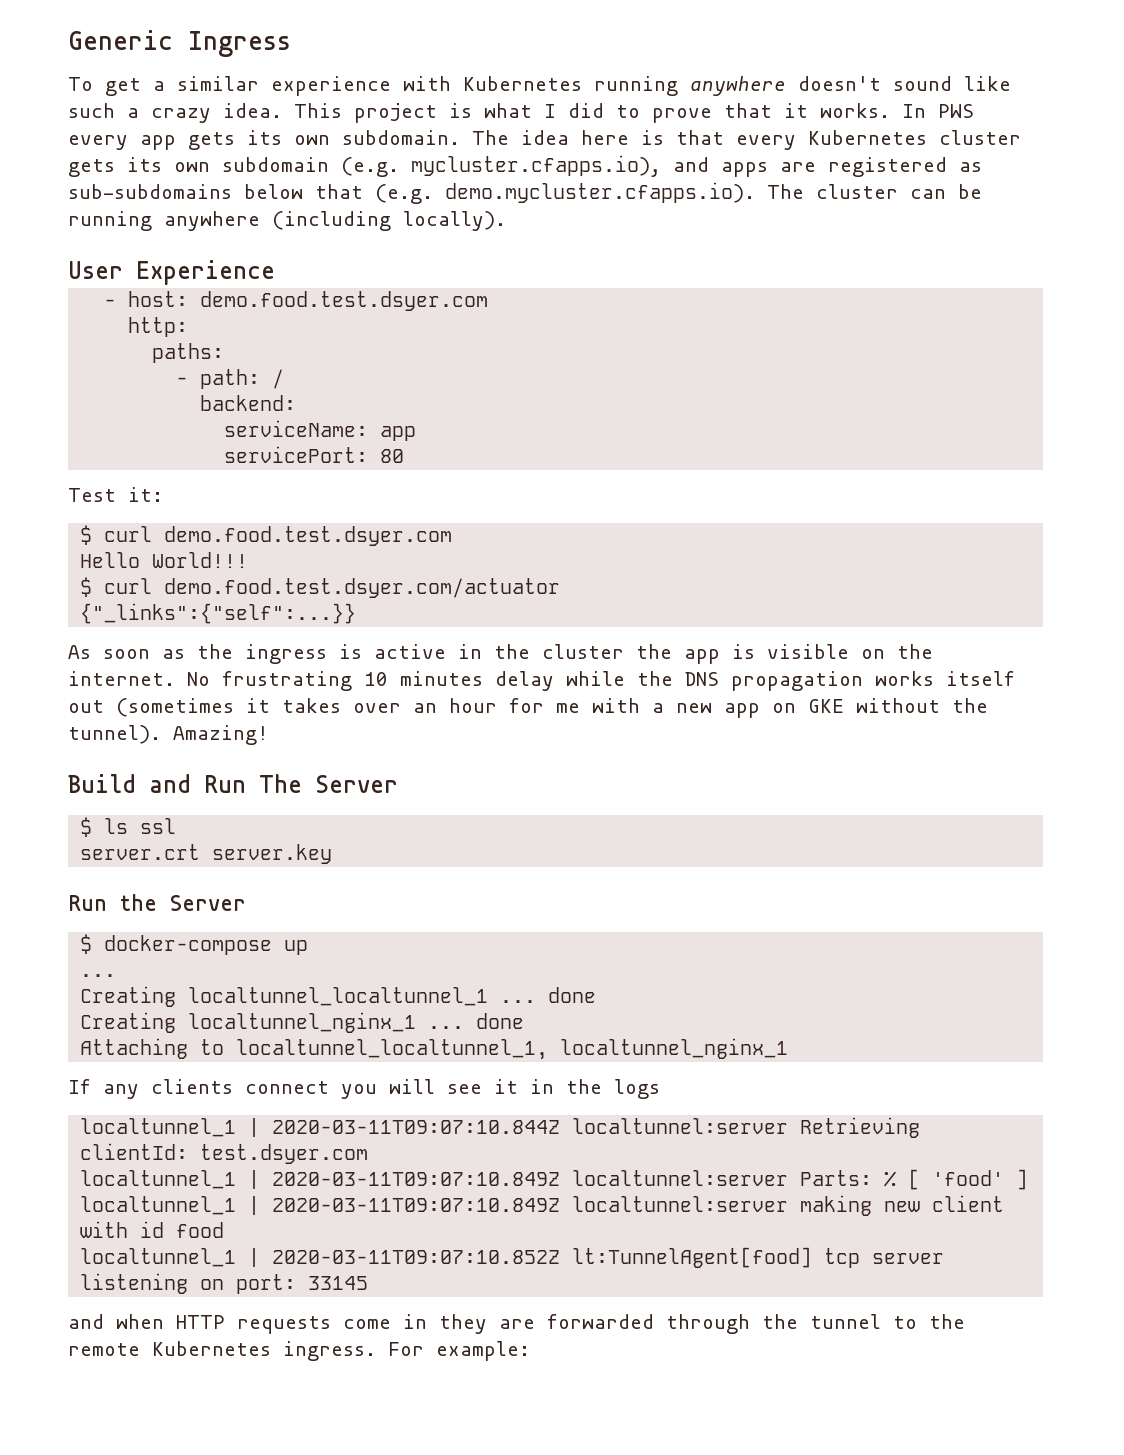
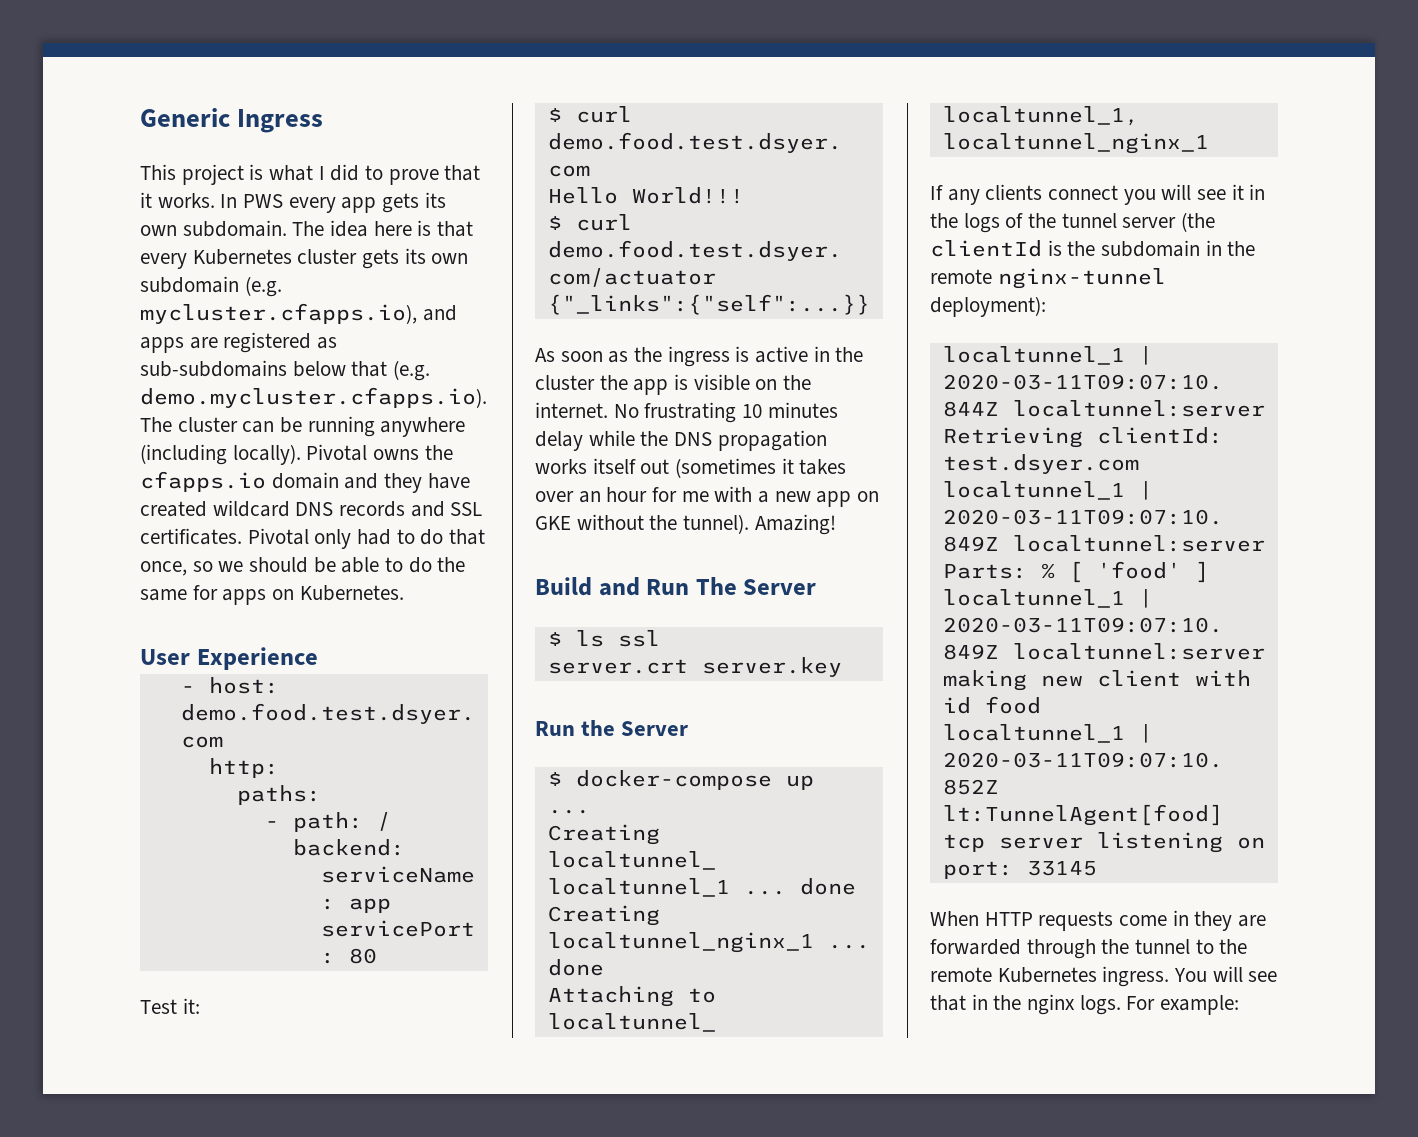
[68,76,1011,96] [68,103,282,123] To get a similar experience with Kubernetes running anywhere doesn't sound like such a crazy idea. -> (324, 121) none
(506, 221) none -> [306,444,453,461] [140,471,470,493] [140,500,483,517] [140,528,486,549] [140,557,466,576] [140,585,404,605] Pivotal owns the cfapps.io domain and they have created wildcard DNS records and SSL certificates. Pivotal only had to do that once, so we should be able to do the same for apps on Kubernetes.
(660, 1089) none -> [1005,212,1216,232] [930,240,1256,257] [930,268,1166,289] [930,296,1046,317] of the tunnel server (the clientId is the subdomain in the remote nginx-tunnel deployment):
[68,1314,164,1329] and when -> [930,911,979,926] When
(376, 1351) none -> [1174,966,1278,982] [930,994,1121,1015] You will see that in the nginx logs.

